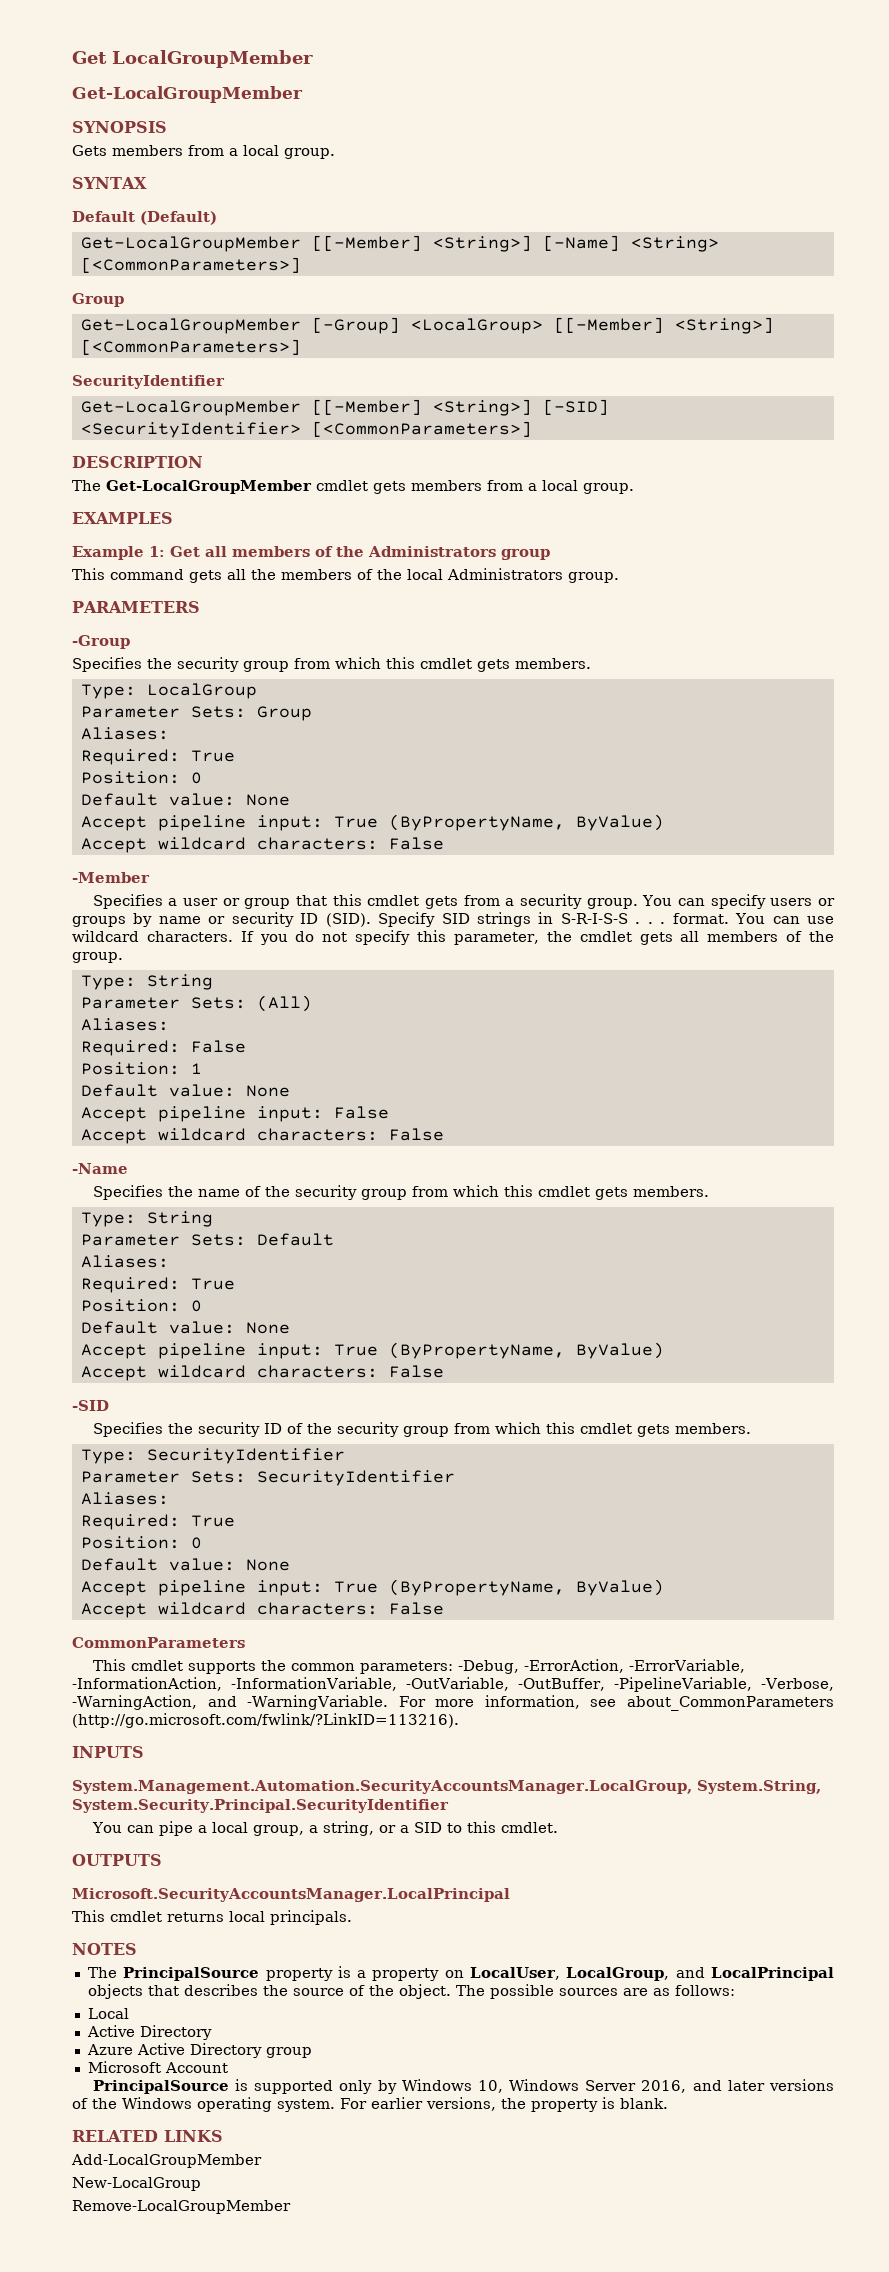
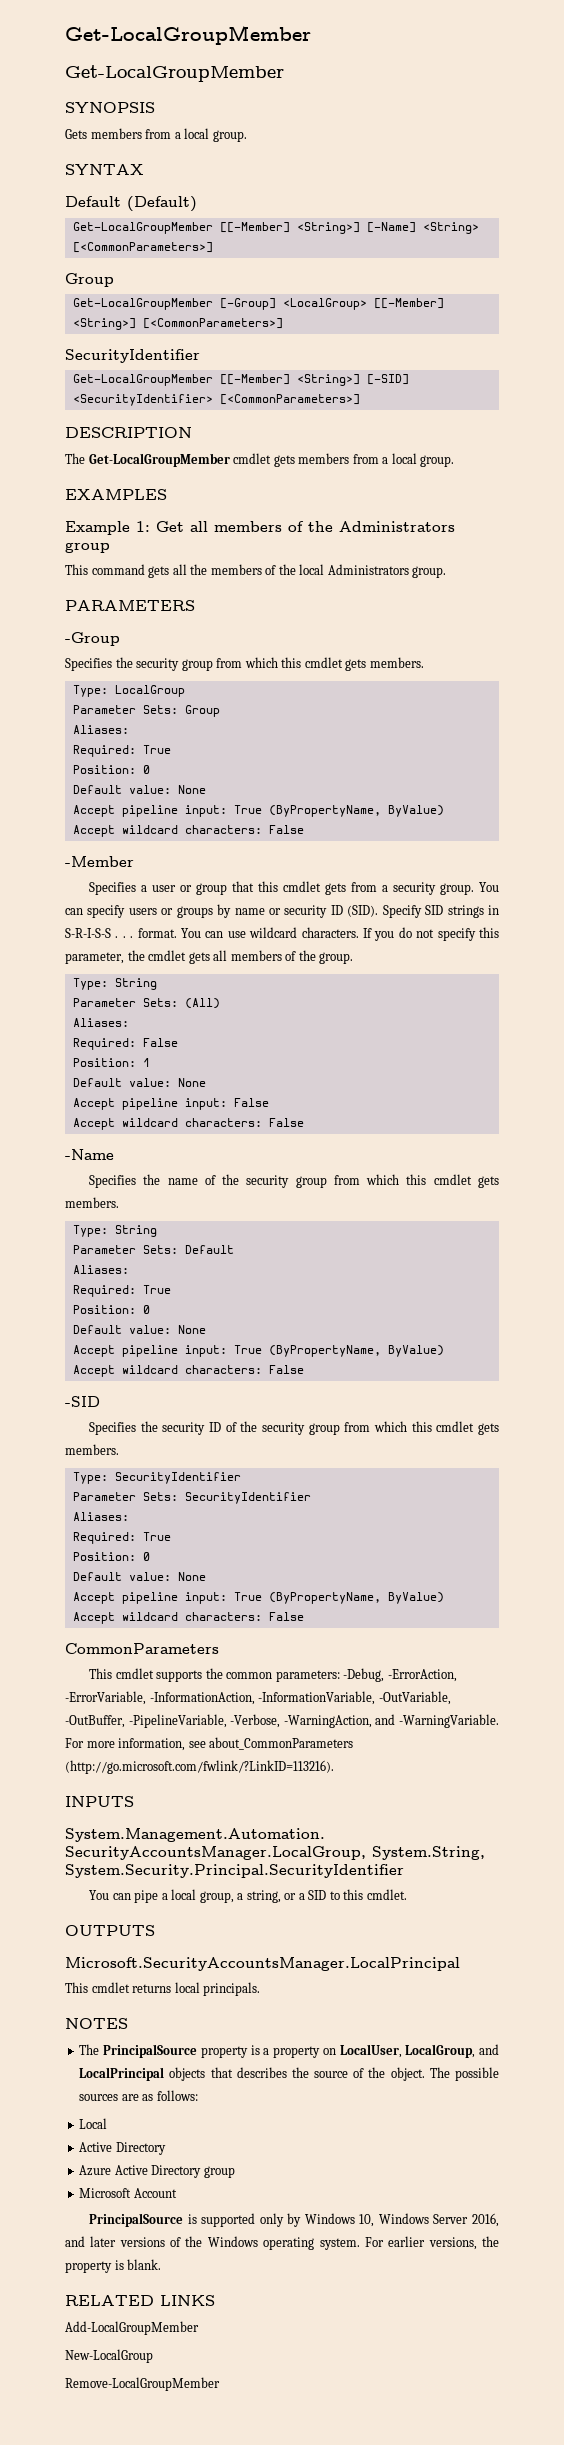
[72,50,313,68] Get LocalGroupMember -> [65,25,311,45] Get-LocalGroupMember

